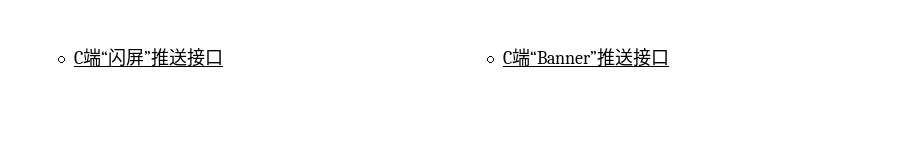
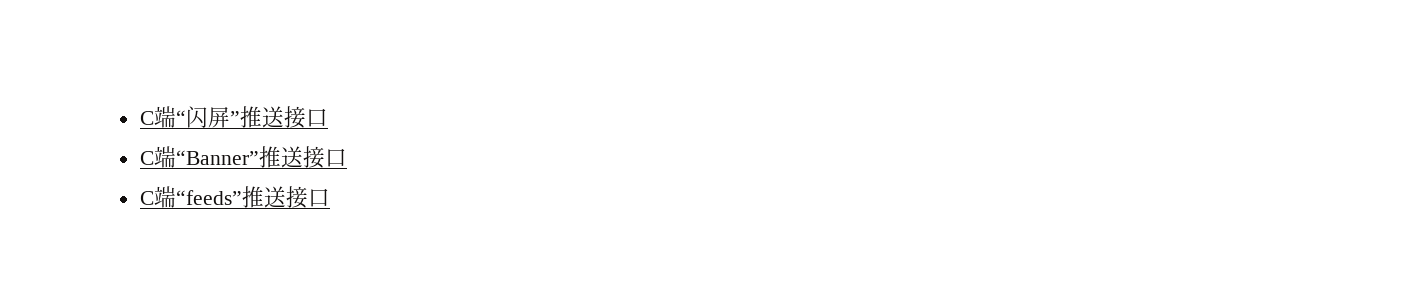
(669, 58) none -> [139,186,330,208] // C端“feeds”推送接口

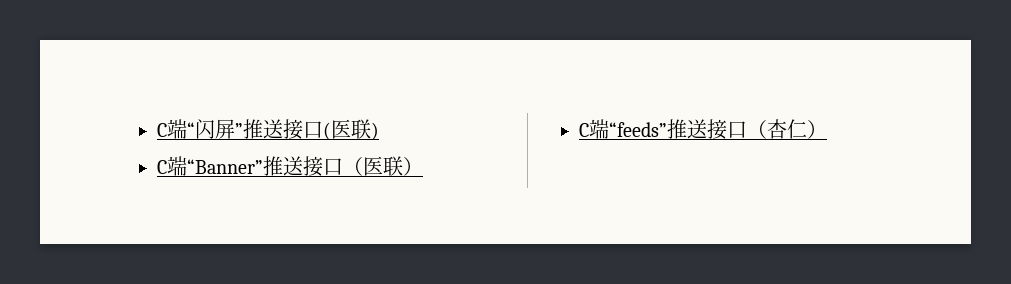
(328, 117) none -> [323,119,379,140] (医联)
(347, 157) none -> [343,156,423,176] （医联）
(330, 197) none -> [747,119,827,139] （杏仁）

